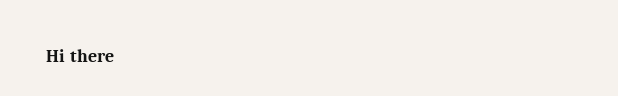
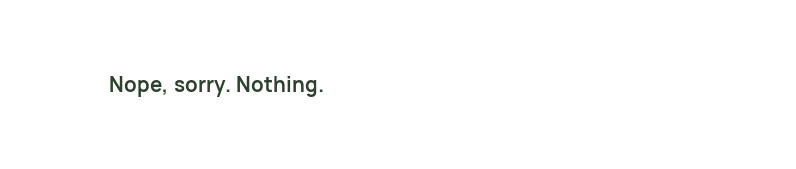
[46,49,114,62] Hi there -> [109,76,325,97] Nope, sorry. Nothing.

